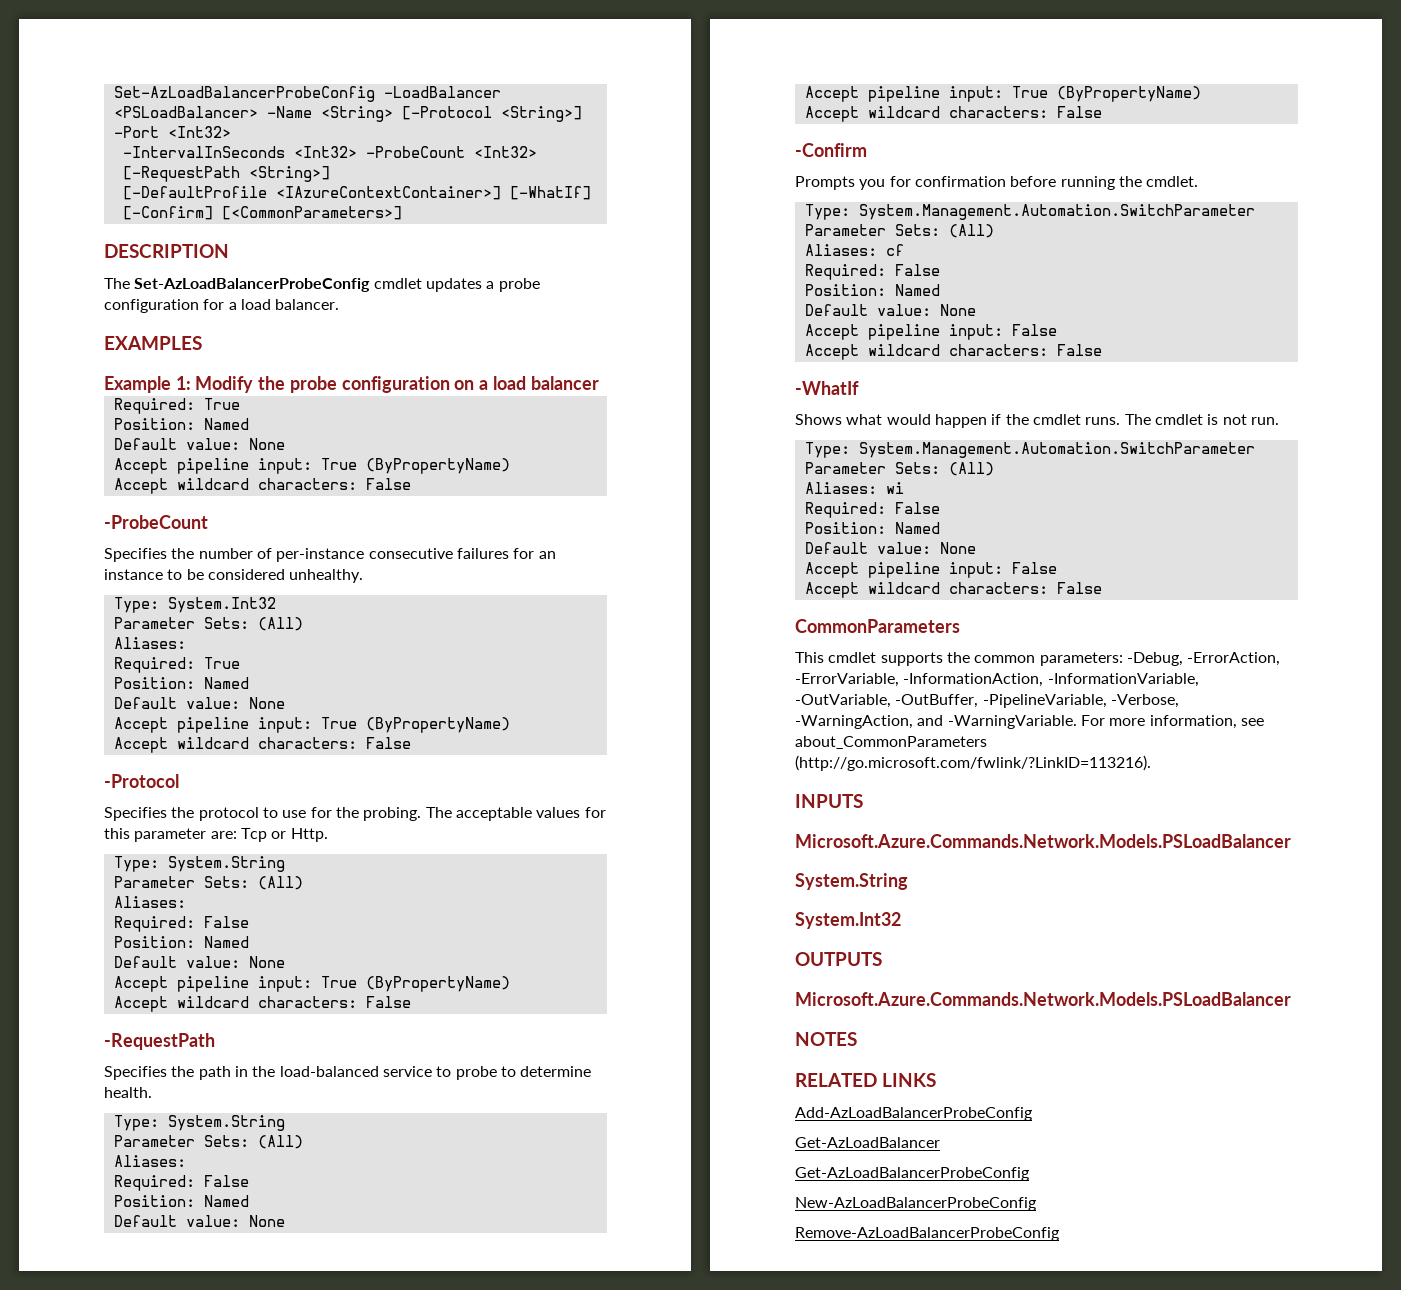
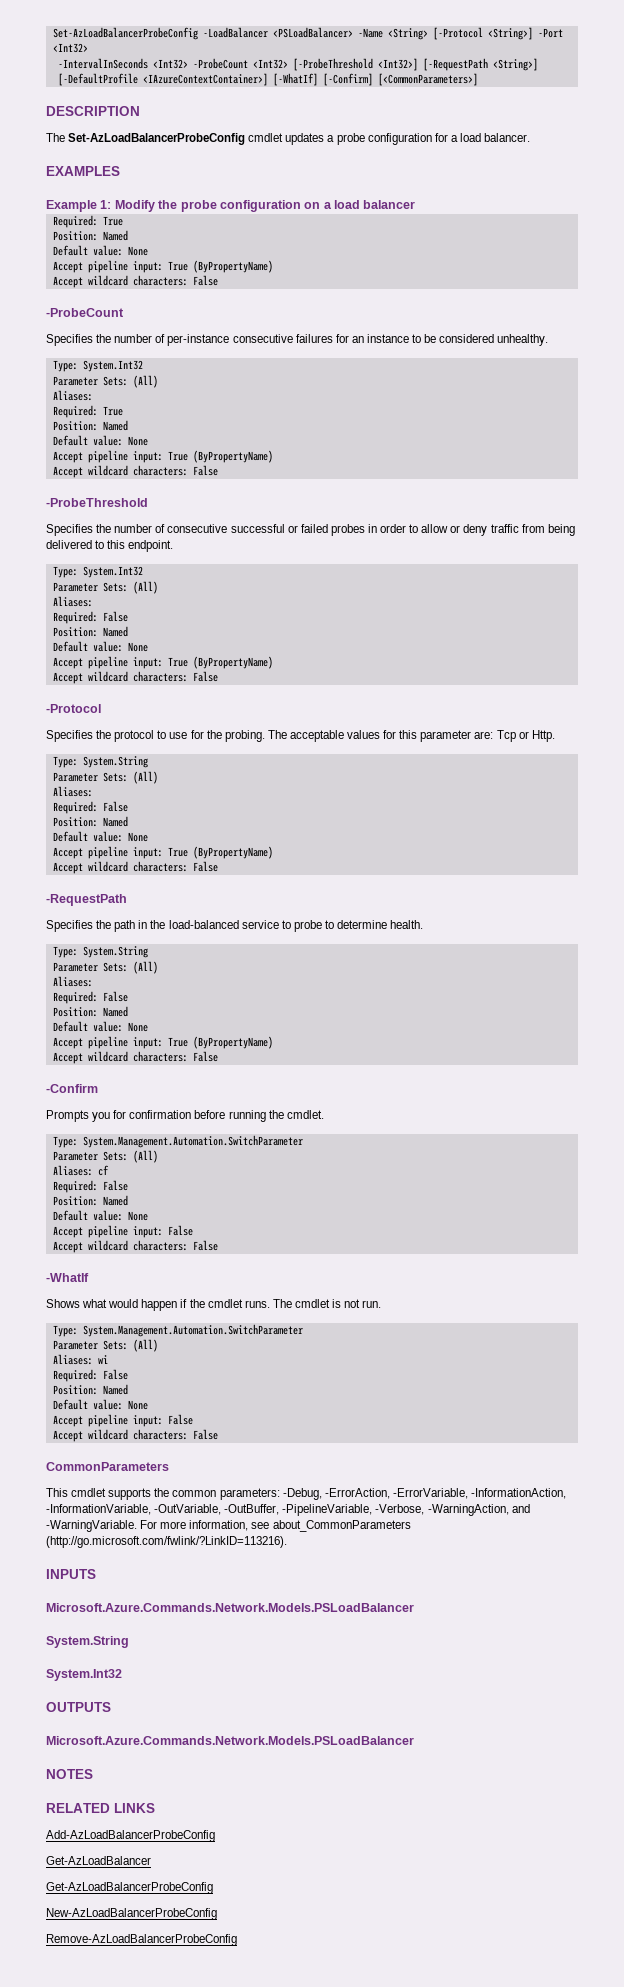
(537, 152) none -> [292,58,418,71] [-ProbeThreshold <Int32>]
(411, 743) none -> [46,498,148,507] [46,524,575,536] [46,540,174,552] [52,566,143,578] [52,581,158,594] [52,596,93,607] [52,611,128,624] [52,626,128,637] [52,641,148,652] [52,656,273,669] [52,671,218,684] // -ProbeThreshold // Specifies the number of consecutive successful or failed probes in order to allow or deny traffic from being delivered to this endpoint. // Type: System.Int32 // Parameter Sets: (All) // Aliases: // Required: False // Position: Named // Default value: None // Accept pipeline input: True (ByPropertyName) // Accept wildcard characters: False

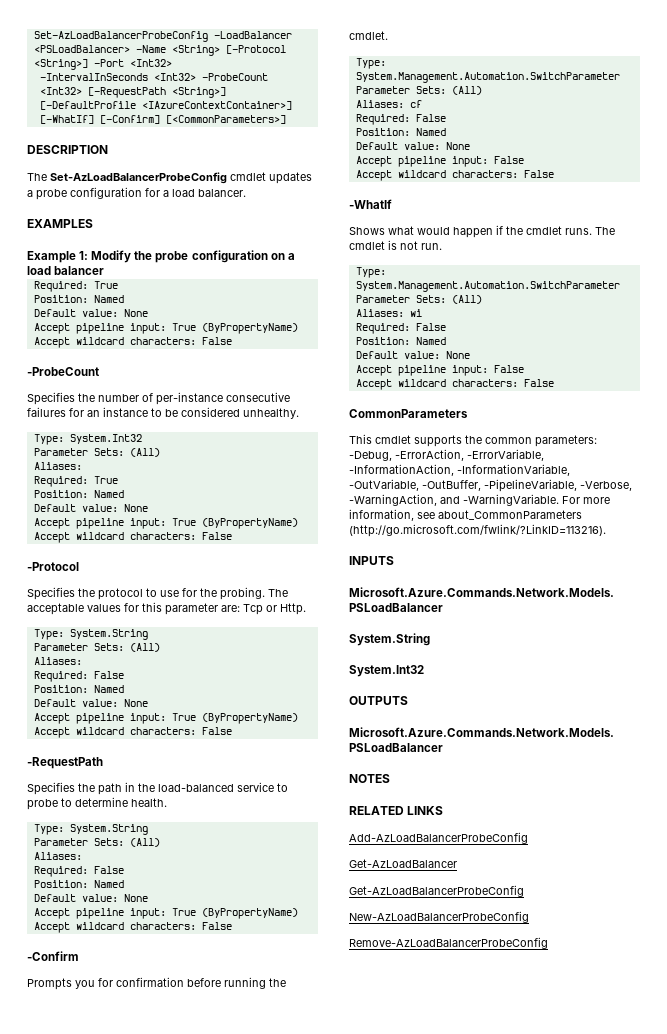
[292,58,418,71] [-ProbeThreshold <Int32>] -> (82, 91) none
[46,498,148,507] [46,524,575,536] [46,540,174,552] [52,566,143,578] [52,581,158,594] [52,596,93,607] [52,611,128,624] [52,626,128,637] [52,641,148,652] [52,656,273,669] [52,671,218,684] // -ProbeThreshold // Specifies the number of consecutive successful or failed probes in order to allow or deny traffic from being delivered to this endpoint. // Type: System.Int32 // Parameter Sets: (All) // Aliases: // Required: False // Position: Named // Default value: None // Accept pipeline input: True (ByPropertyName) // Accept wildcard characters: False -> (232, 536) none

